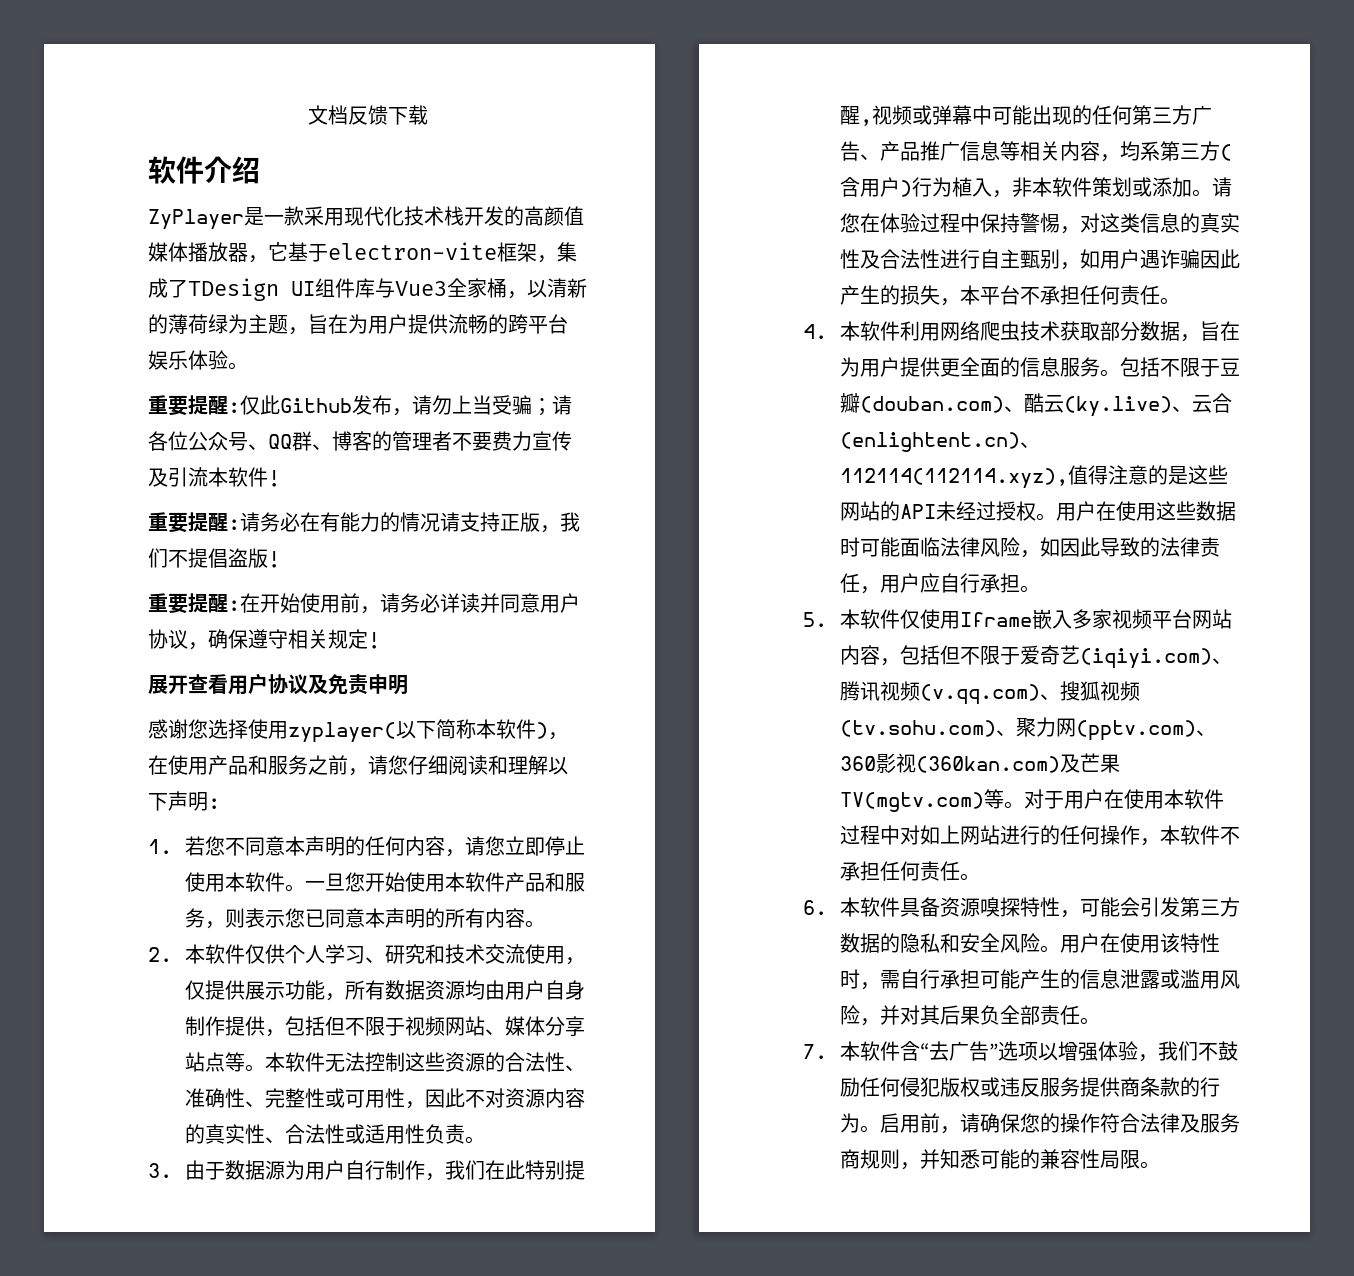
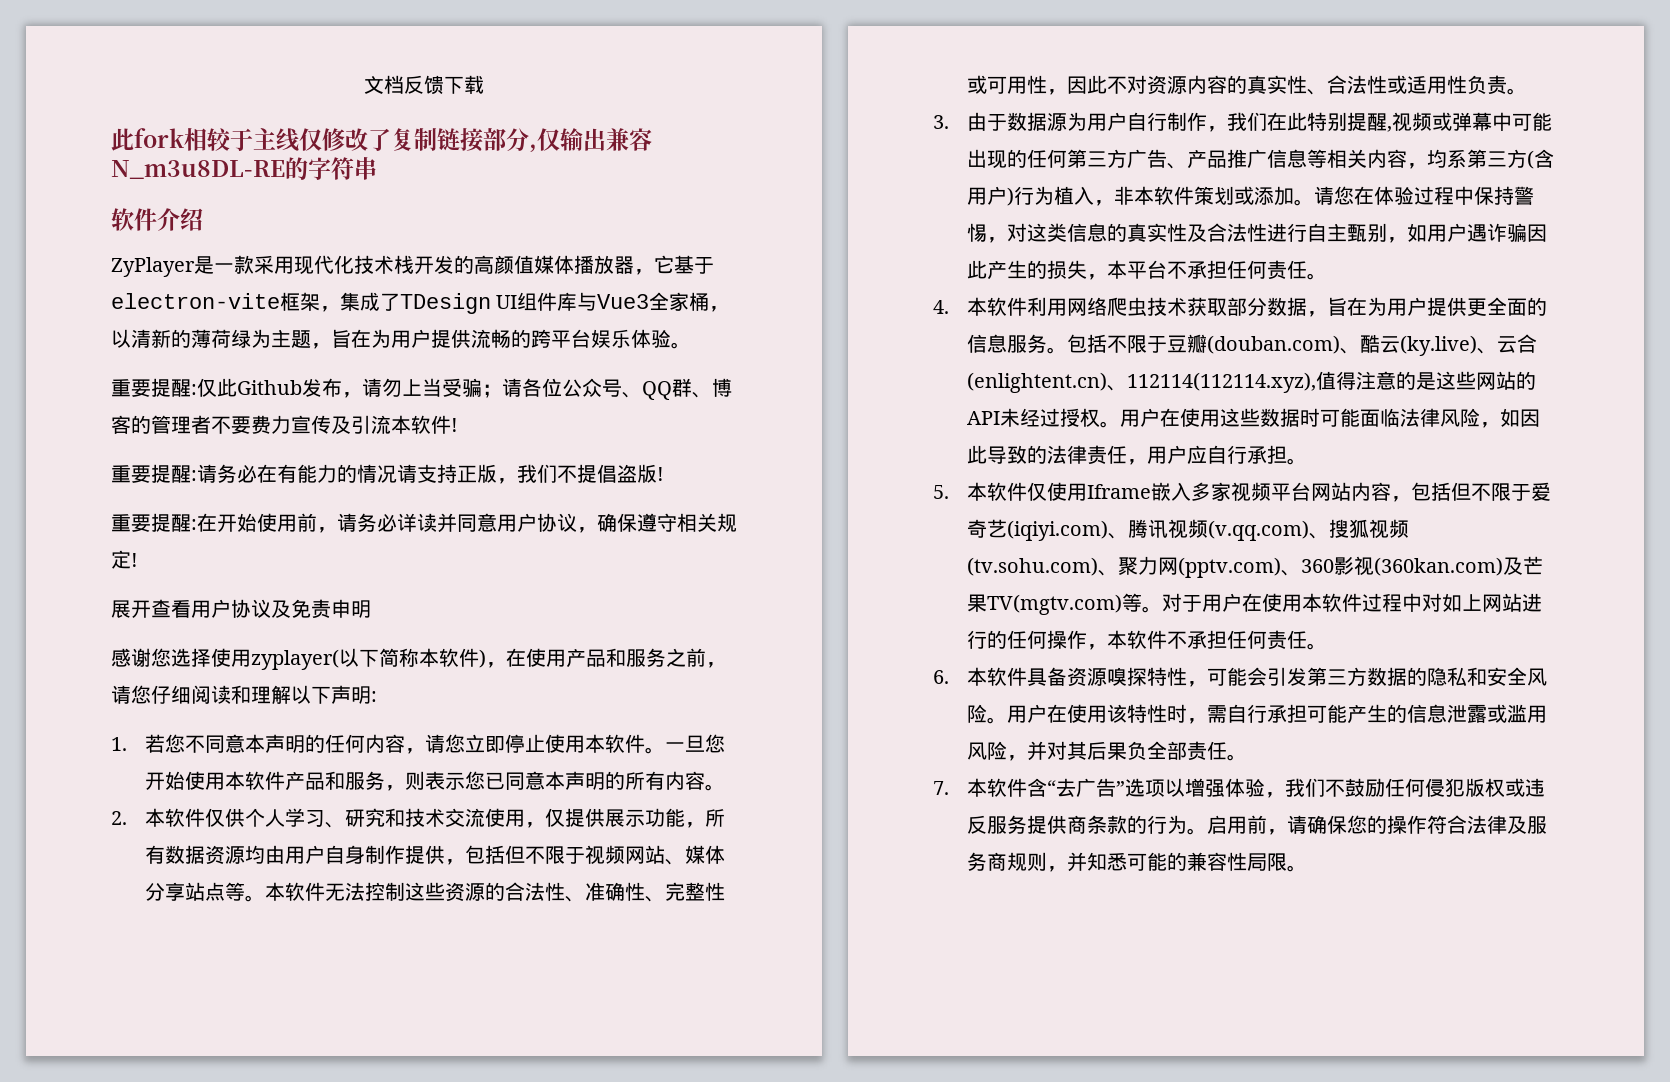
(428, 115) none -> [111,128,652,152] [111,157,377,180] // 此fork相较于主线仅修改了复制链接部分,仅输出兼容N_m3u8DL-RE的字符串

